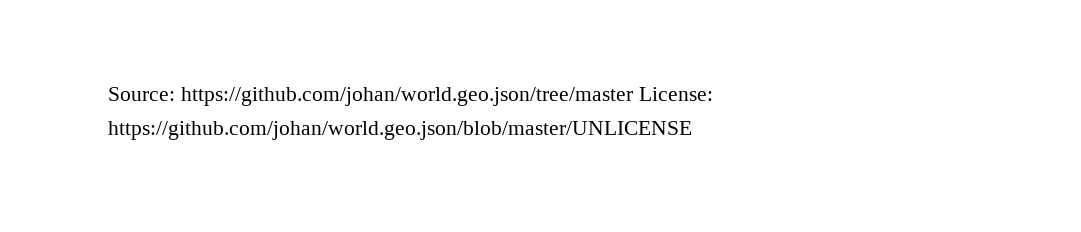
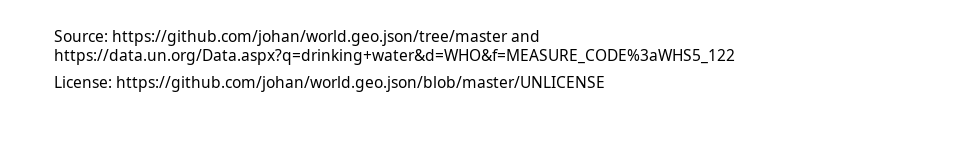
(633, 96) none -> [511,30,541,42] [54,49,735,65] and https://data.un.org/Data.aspx?q=drinking+water&d=WHO&f=MEASURE_CODE%3aWHS5_122 //

